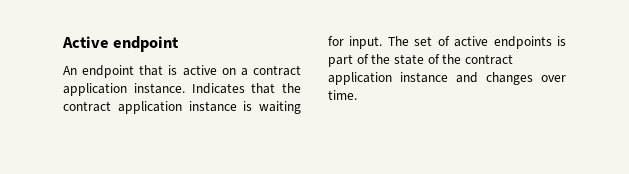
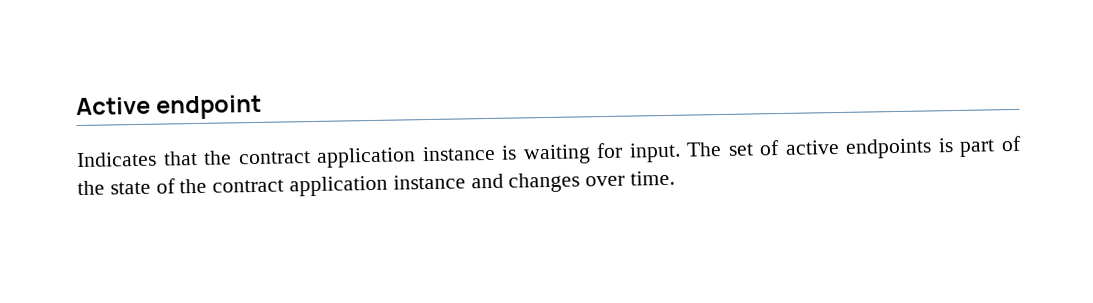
[63,65,301,78] [63,83,185,96] An endpoint that is active on a contract application instance. -> (263, 107) none

